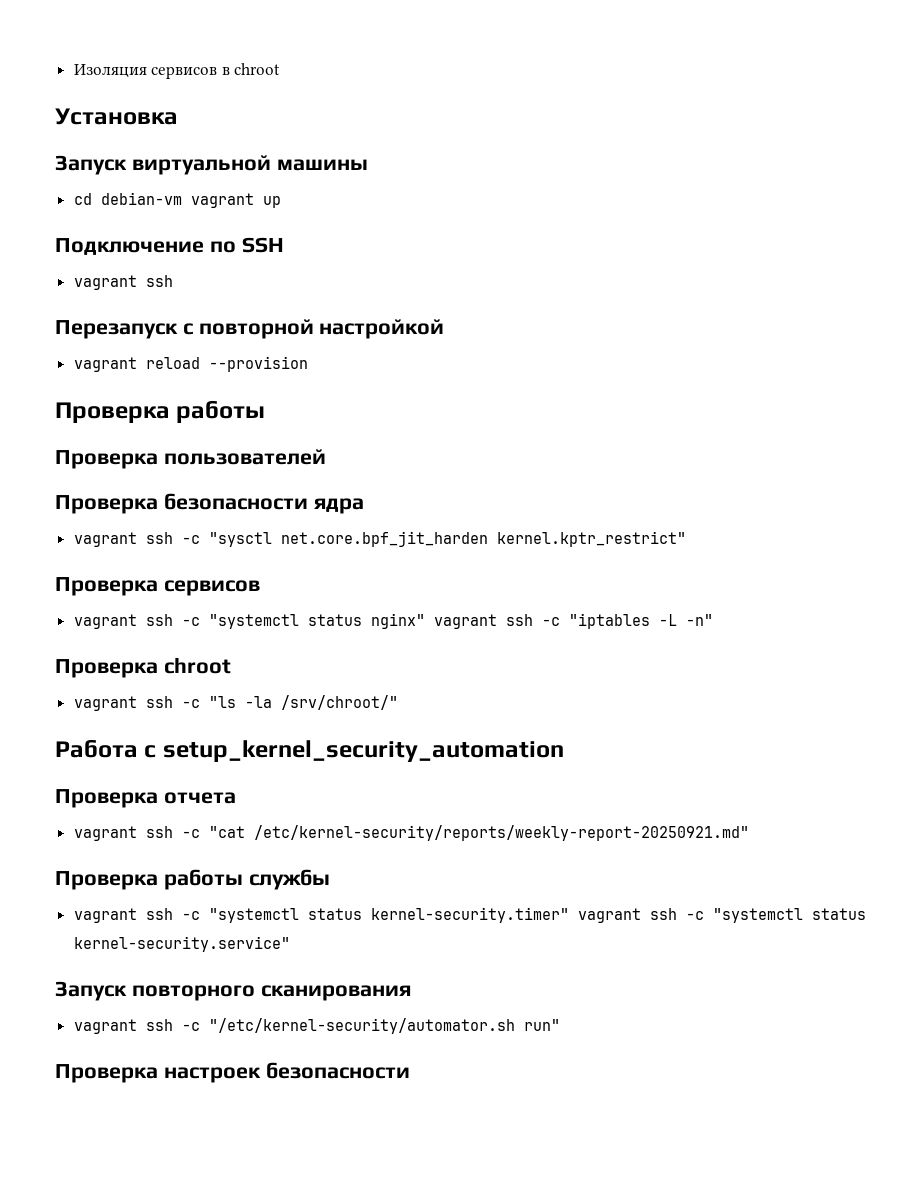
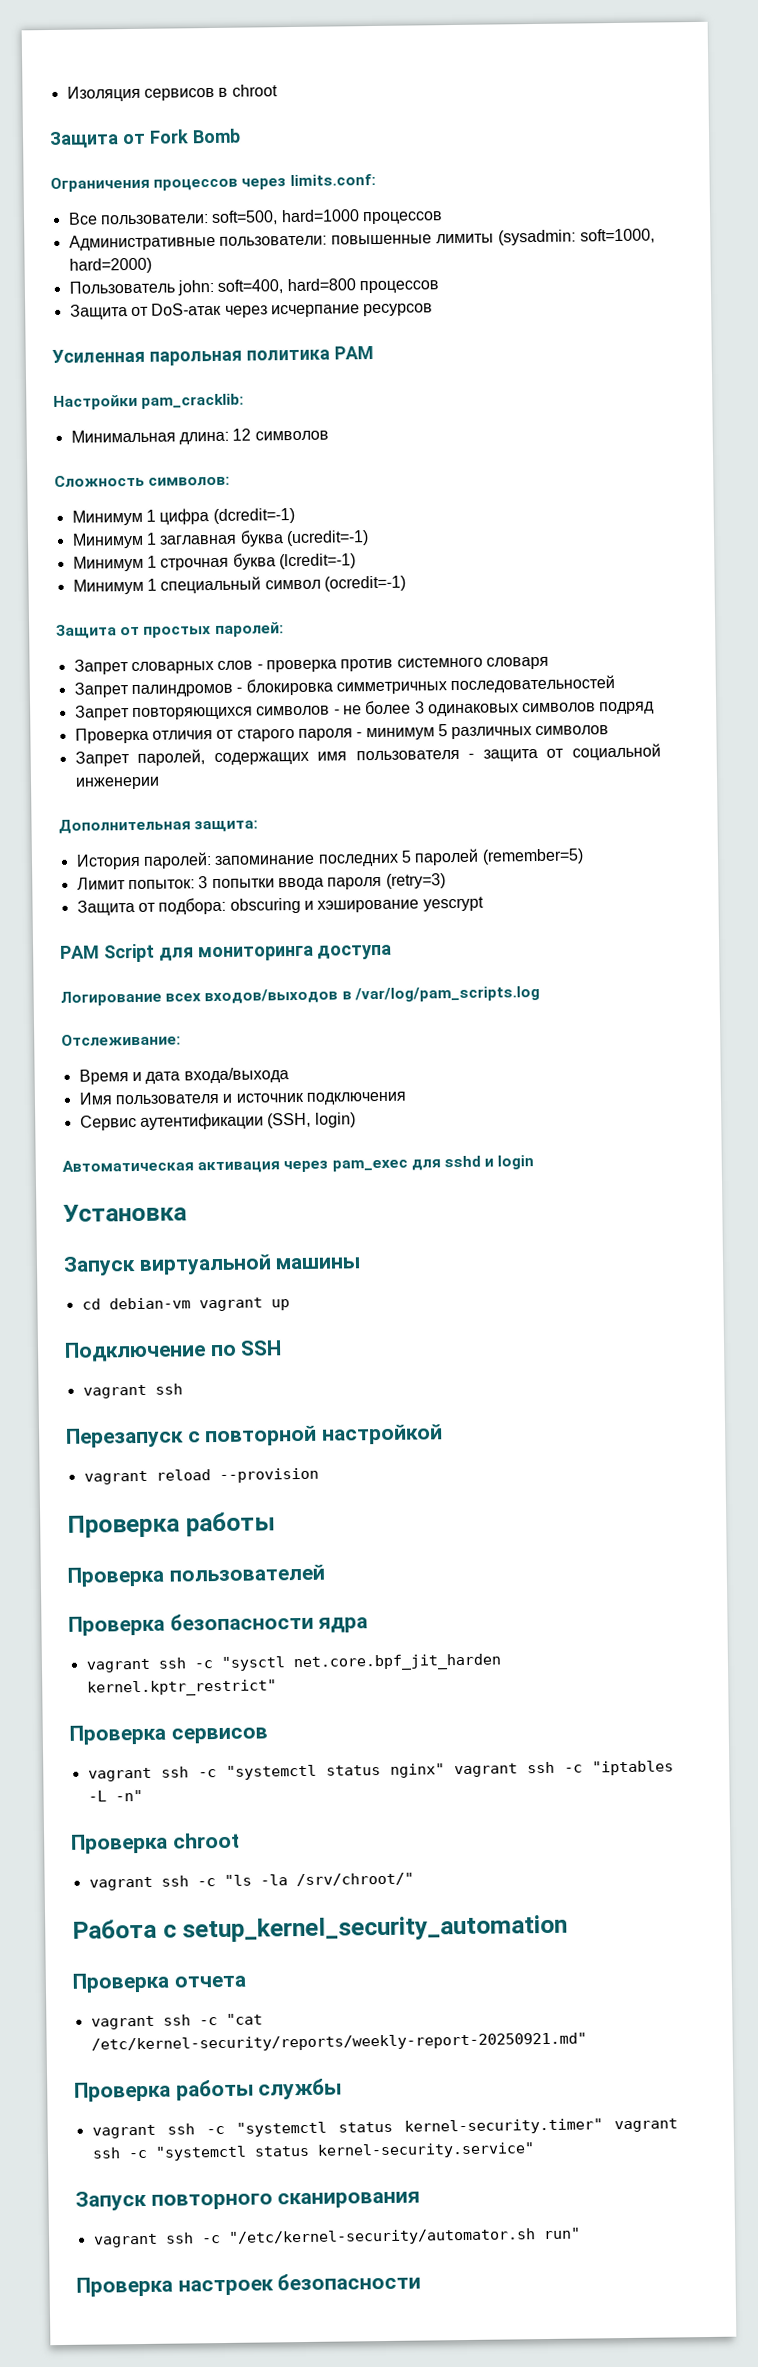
(281, 69) none -> [49,128,241,148] [50,173,376,192] [67,209,443,225] [68,228,655,251] [68,257,152,274] [68,278,439,296] [69,302,434,320] [51,346,374,366] [53,393,245,410] [70,428,329,445] [54,474,231,487] [71,507,295,526] [71,530,369,549] [72,553,356,572] [72,575,406,595] [56,621,284,639] [73,656,549,675] [73,675,616,698] [74,700,656,721] [74,724,610,744] [74,743,661,767] [74,776,160,790] [58,818,259,834] [75,848,584,870] [76,873,446,891] [76,896,484,916] [60,943,393,963] [60,985,540,1006] [61,1033,181,1046] [78,1067,289,1085] [78,1091,407,1105] [79,1112,356,1131] [62,1155,535,1174] // Защита от Fork Bomb // Ограничения процессов через limits.conf: // Все пользователи: soft=500, hard=1000 процессов // Административные пользователи: повышенные лимиты (sysadmin: soft=1000, hard=2000) // Пользователь john: soft=400, hard=800 процессов // Защита от DoS-атак через исчерпание ресурсов // Усиленная парольная политика PAM // Настройки pam_cracklib: // Минимальная длина: 12 символов // Сложность символов: // Минимум 1 цифра (dcredit=-1) // Минимум 1 заглавная буква (ucredit=-1) // Минимум 1 строчная буква (lcredit=-1) // Минимум 1 специальный символ (ocredit=-1) // Защита от простых паролей: // Запрет словарных слов - проверка против системного словаря // Запрет палиндромов - блокировка симметричных последовательностей // Запрет повторяющихся символов - не более 3 одинаковых символов подряд // Проверка отличия от старого пароля - минимум 5 различных символов // Запрет паролей, содержащих имя пользователя - защита от социальной инженерии // Дополнительная защита: // История паролей: запоминание последних 5 паролей (remember=5) // Лимит попыток: 3 попытки ввода пароля (retry=3) // Защита от подбора: obscuring и хэширование yescrypt // PAM Script для мониторинга доступа // Логирование всех входов/выходов в /var/log/pam_scripts.log // Отслеживание: // Время и дата входа/выхода // Имя пользователя и источник подключения // Сервис аутентификации (SSH, login) // Автоматическая активация через pam_exec для sshd и login

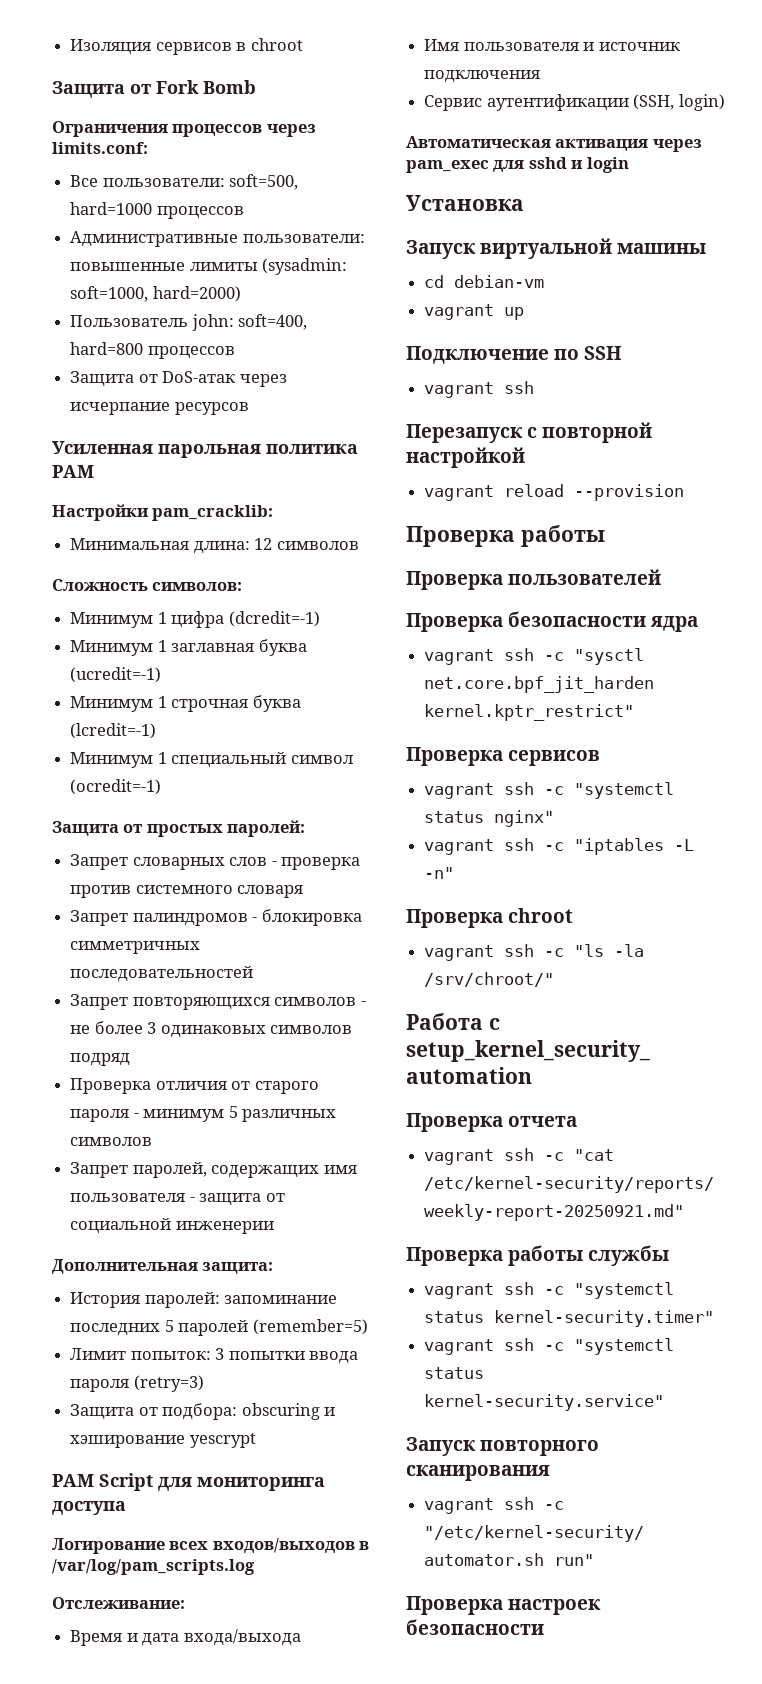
(191, 1303) none -> (545, 281) //
(445, 1770) none -> (555, 818) //
(603, 2126) none -> (715, 1318) //

